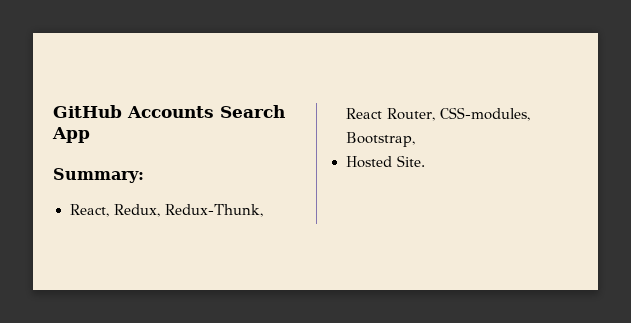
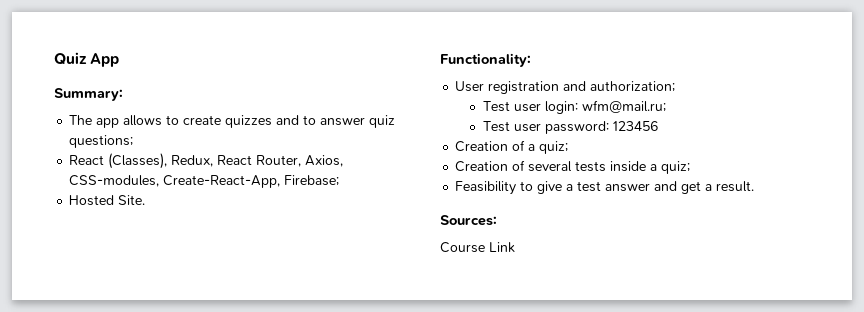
[53,105,285,118] GitHub Accounts Search -> [54,52,87,65] Quiz
[69,204,263,217] [345,107,530,121] [345,132,415,147] [345,155,425,168] React, Redux, Redux-Thunk, React Router, CSS-modules, Bootstrap, // Hosted Site. -> [69,115,396,128] [69,135,134,148] [69,153,344,169] [69,175,340,188] [69,195,146,206] [440,53,531,67] [455,81,676,94] [482,100,666,114] [482,121,658,134] [455,140,569,154] [455,160,691,174] [455,181,755,195] [440,215,497,226] [440,242,515,253] The app allows to create quizzes and to answer quiz questions; // React (Classes), Redux, React Router, Axios, CSS-modules, Create-React-App, Firebase; // Hosted Site. // Functionality: // User registration and authorization; // Test user login: wfm@mail.ru; // Test user password: 123456 // Creation of a quiz; // Creation of several tests inside a quiz; // Feasibility to give a test answer and get a result. // Sources: // Course Link

